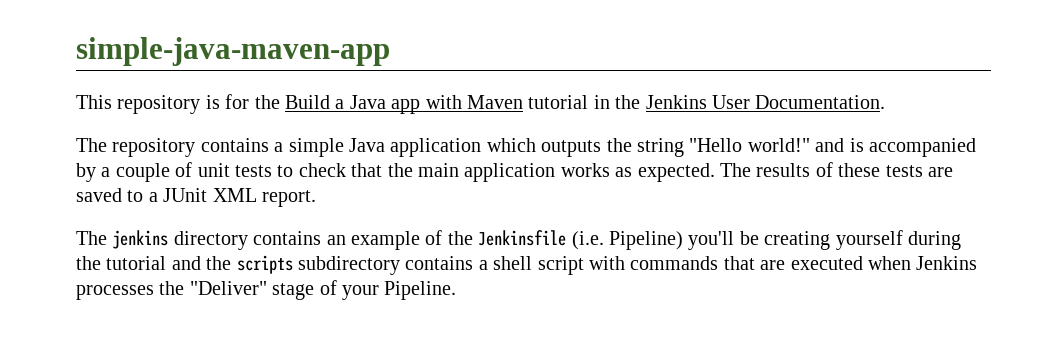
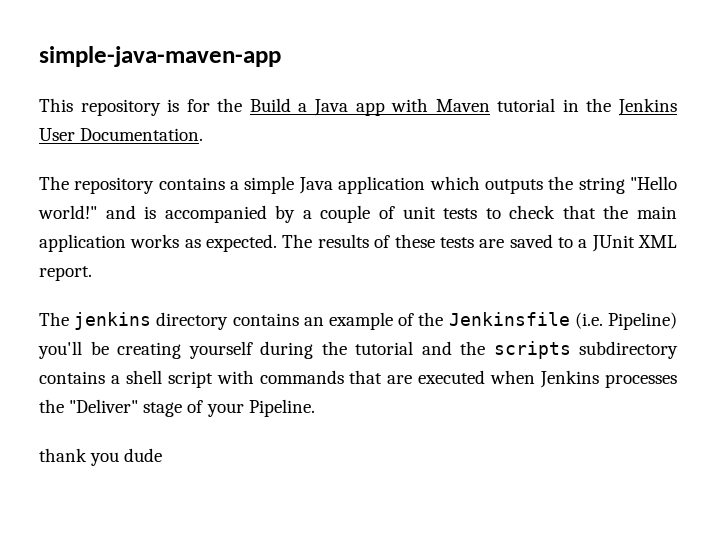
(457, 290) none -> [39,448,163,466] // thank you dude

